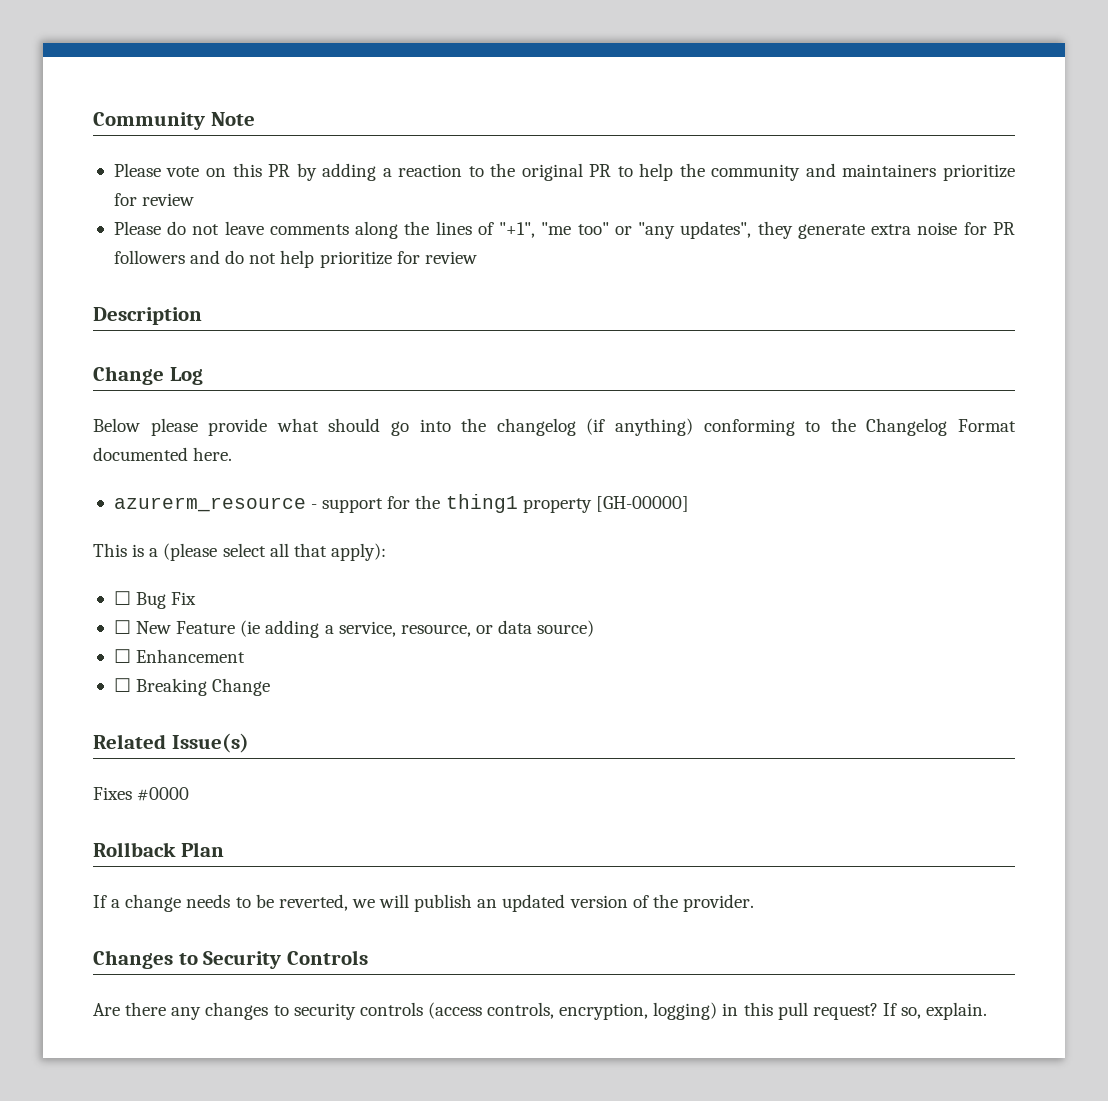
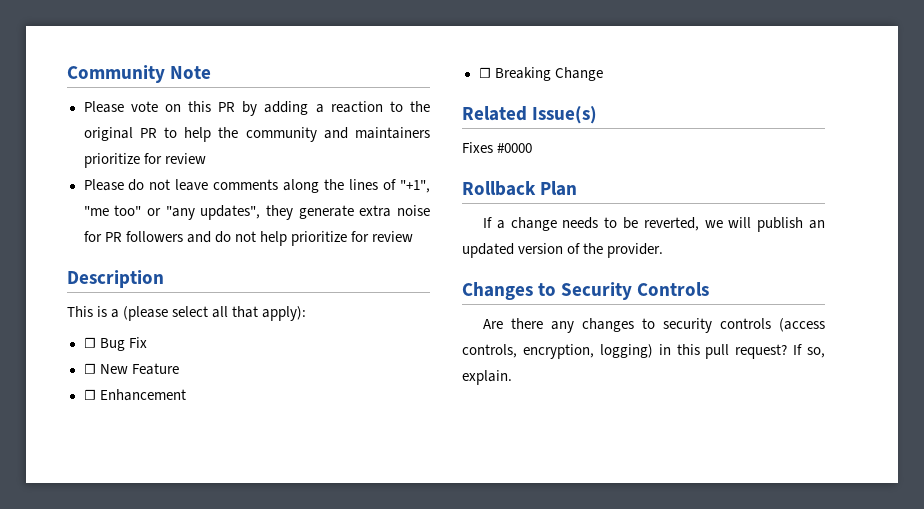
[93,366,203,385] [93,418,1017,436] [93,447,233,461] [113,494,689,513] // Change Log // Below please provide what should go into the changelog (if anything) conforming to the Changelog Format documented here. // azurerm_resource - support for the thing1 property [GH-00000] -> (164, 279) none
[240,620,595,638] (ie adding a service, resource, or data source) -> (179, 369) none

